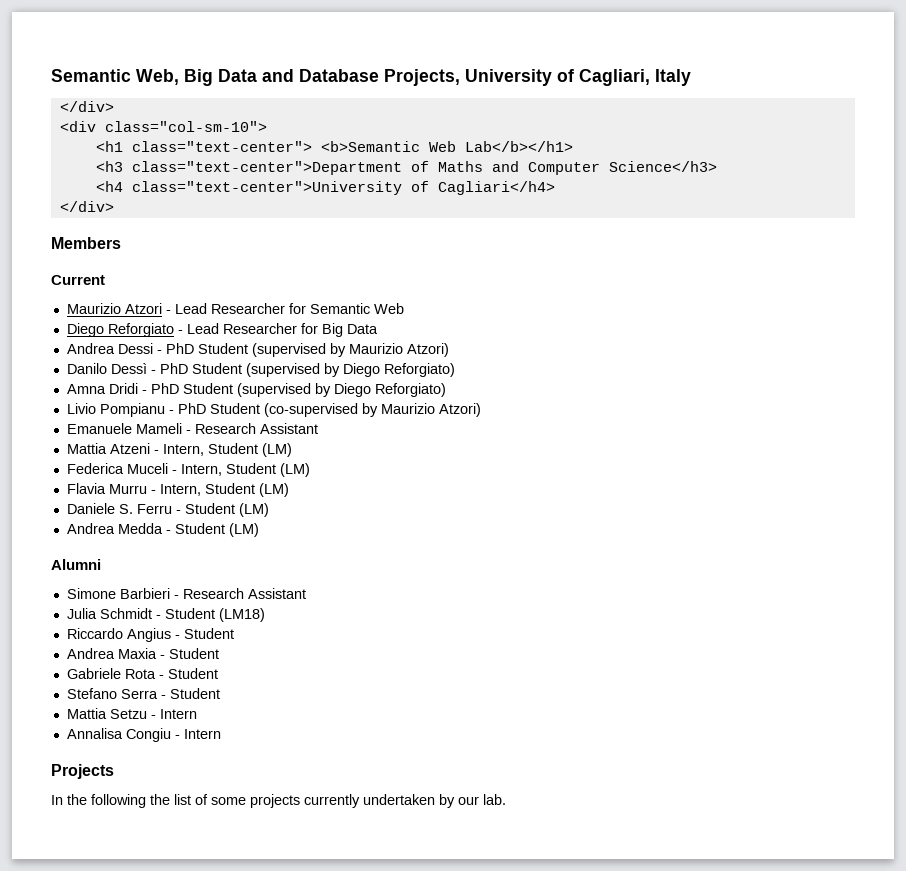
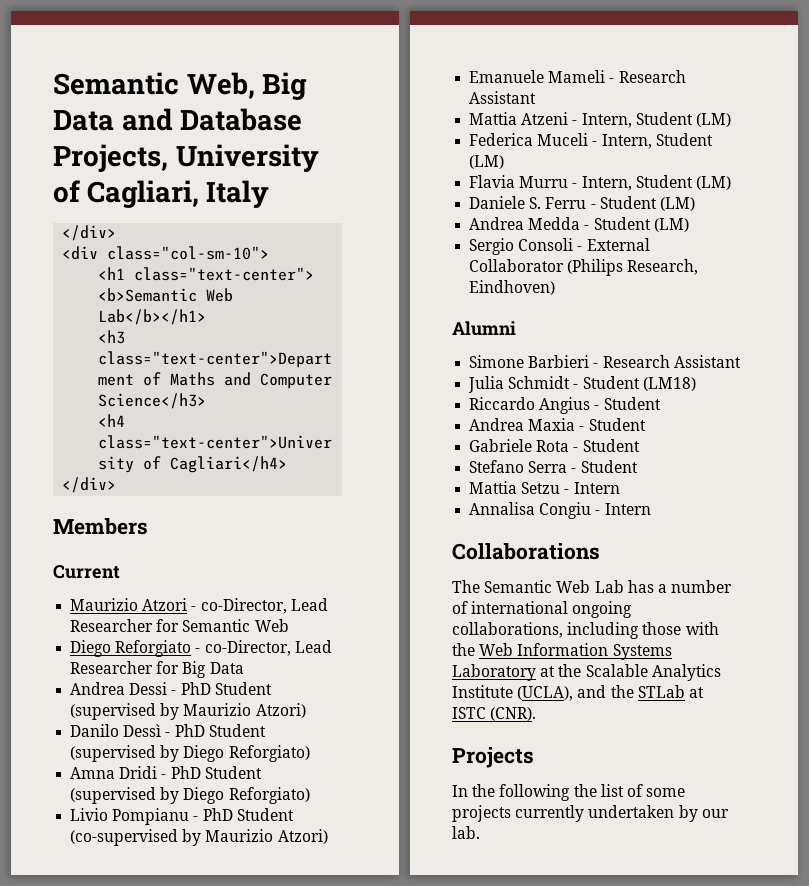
(171, 312) none -> [200,598,287,614] co-Director,
(183, 332) none -> [204,640,291,656] co-Director,
(259, 530) none -> [469,238,650,255] [469,259,699,276] [469,280,556,295] // Sergio Consoli - External Collaborator (Philips Research, Eindhoven)
(221, 734) none -> [452,543,600,560] [452,580,733,593] [452,601,633,618] [452,622,719,639] [452,643,672,660] [452,664,721,681] [452,685,704,701] [452,707,537,721] // Collaborations // The Semantic Web Lab has a number of international ongoing collaborations, including those with the Web Information Systems Laboratory at the Scalable Analytics Institute (UCLA), and the STLab at ISTC (CNR).

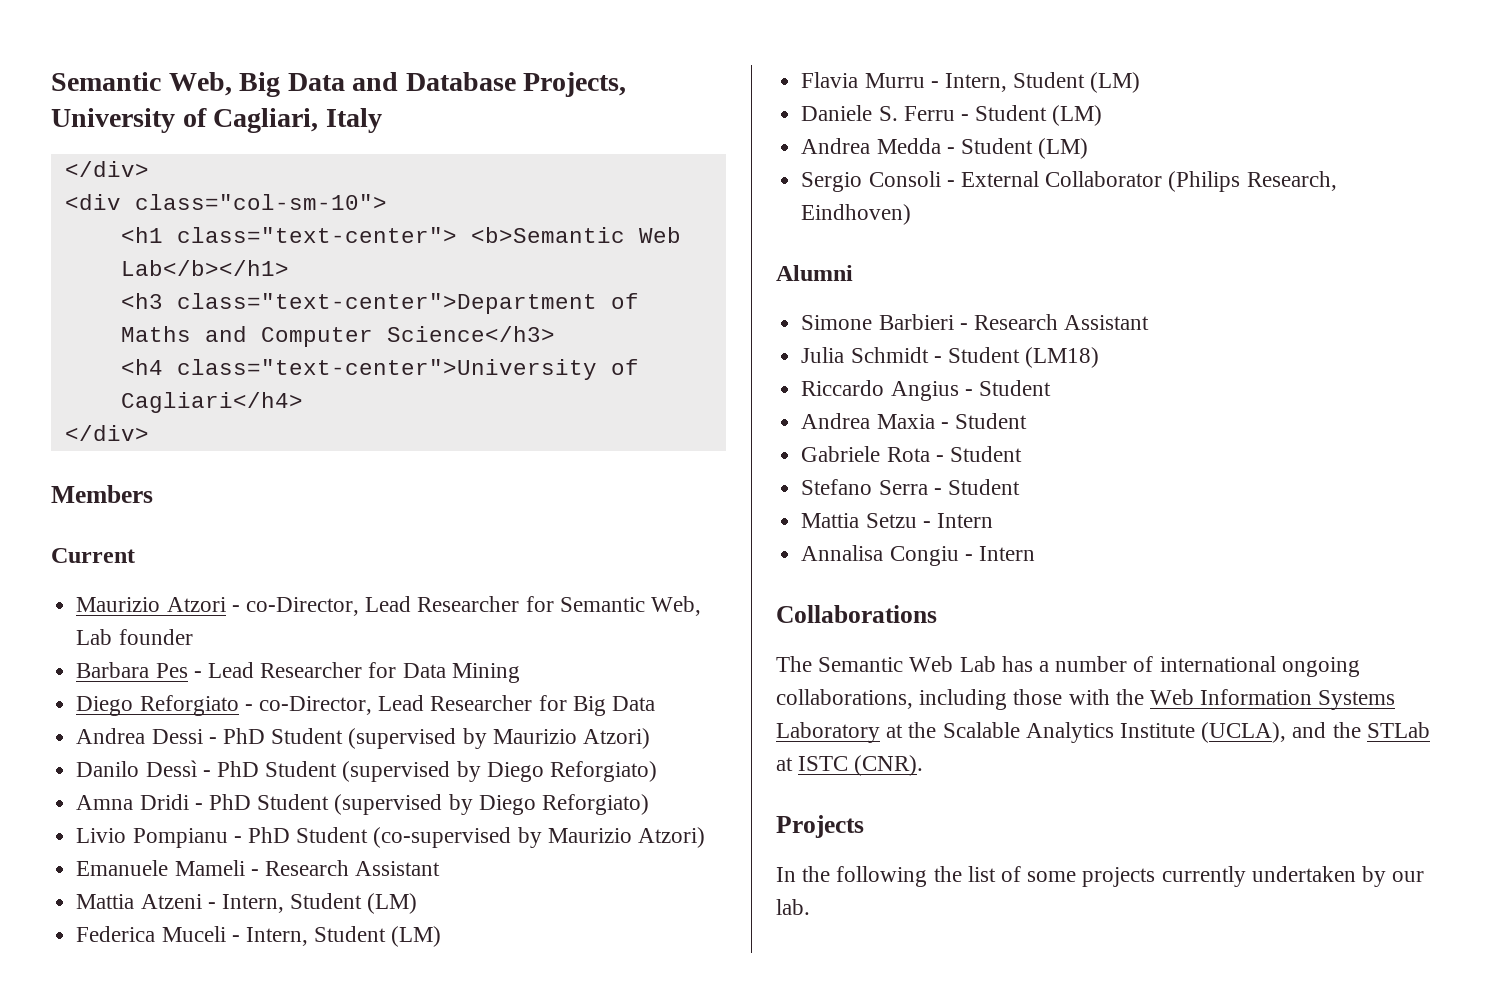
[254,619,289,632] Web -> [650,596,701,616] [76,629,193,645] [76,662,520,683] Web, Lab founder // Barbara Pes - Lead Researcher for Data Mining

